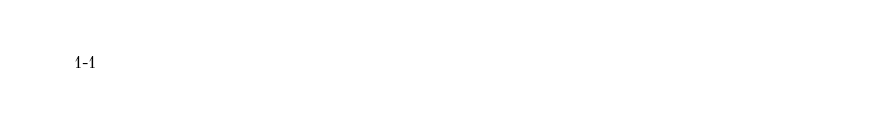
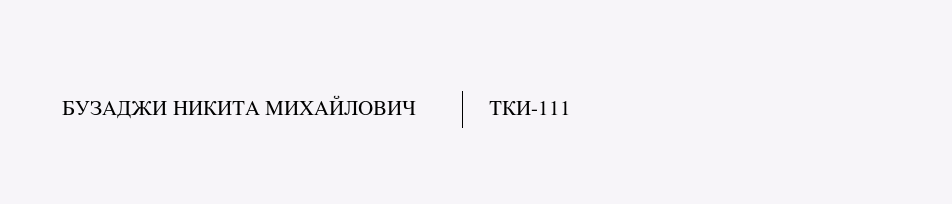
[74,56,96,68] 1-1 -> [62,95,571,119] БУЗАДЖИ НИКИТА МИХАЙЛОВИЧ ТКИ-111

